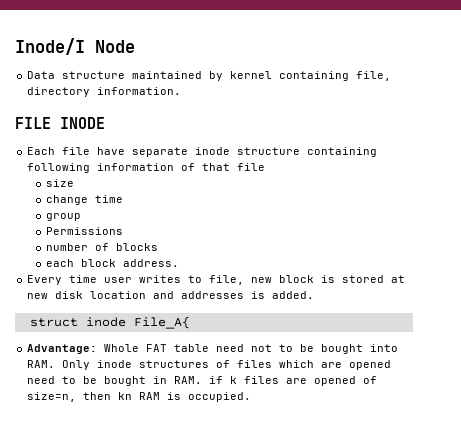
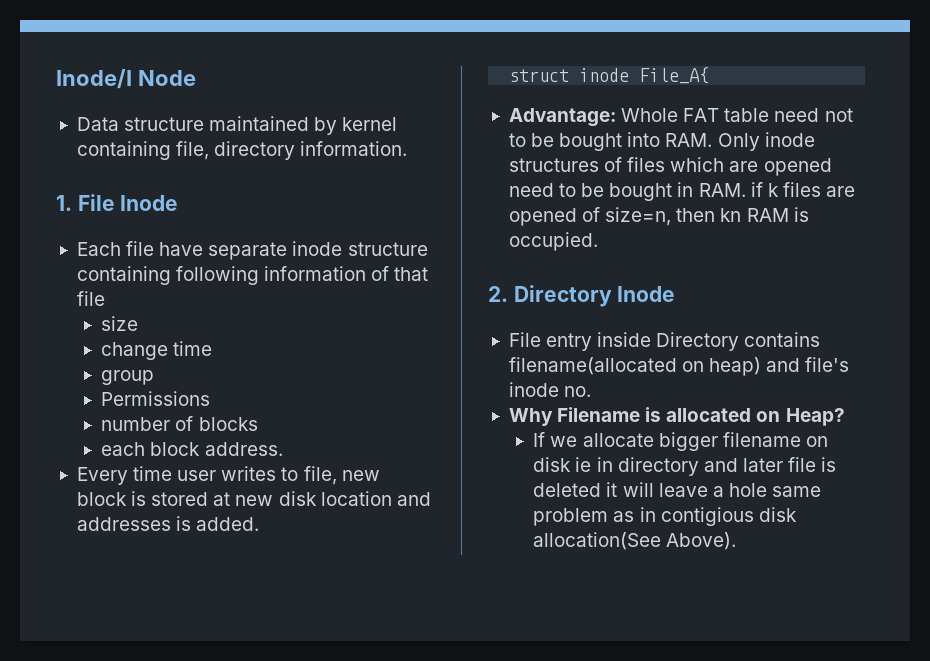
[15,117,105,129] FILE INODE -> [56,194,179,211] 1. File Inode
(252, 397) none -> [488,285,676,307] [508,332,821,351] [508,357,850,376] [508,382,592,397] [508,407,845,426] [533,432,828,451] [533,457,837,476] [533,482,822,497] [533,507,797,526] [533,532,737,550] // 2. Directory Inode // File entry inside Directory contains filename(allocated on heap) and file's inode no. // Why Filename is allocated on Heap? // If we allocate bigger filename on disk ie in directory and later file is deleted it will leave a hole same problem as in contigious disk allocation(See Above).

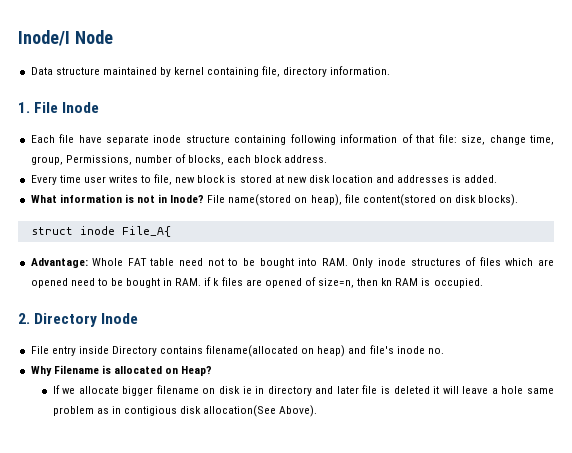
[76,291,105,306] [101,316,139,331] [101,341,213,360] [101,370,155,385] [101,391,211,406] file // size // change time // group // Permissions // -> [438,134,554,145] [30,155,132,165] file: size, change time, group, Permissions,
[198,417,258,431] blocks // -> [188,155,225,165] blocks,
(260, 524) none -> [30,194,519,206] // What information is not in Inode? File name(stored on heap), file content(stored on disk blocks).

